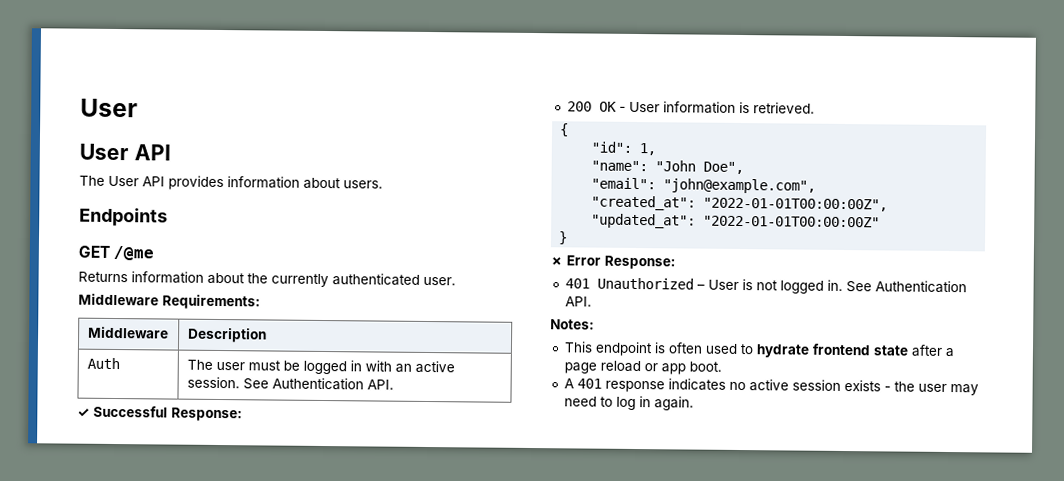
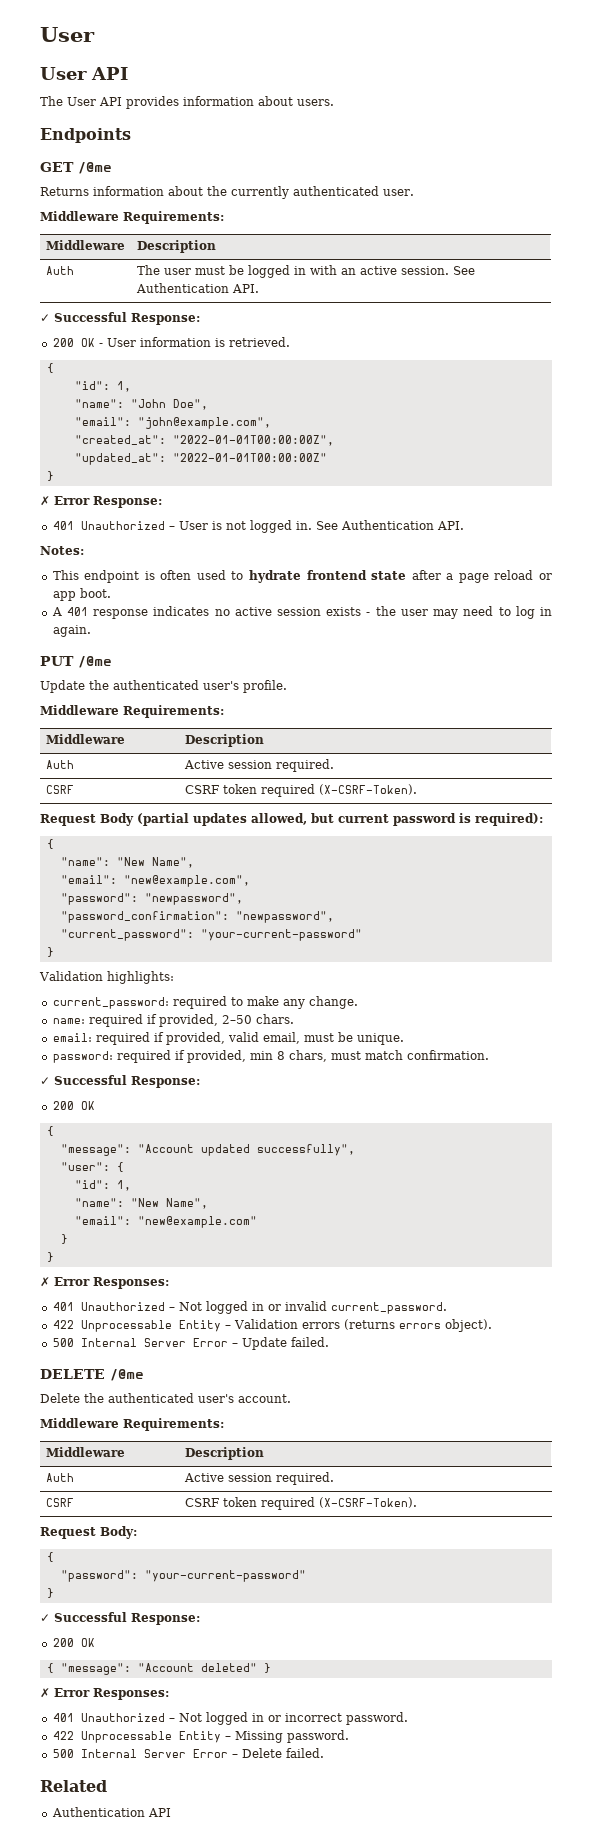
(694, 403) none -> [40,656,112,668] [40,680,287,693] [40,705,224,718] [45,734,125,744] [184,734,264,747] [45,760,74,769] [183,759,334,772] [45,785,74,794] [184,784,417,797] [40,813,543,826] [46,839,54,849] [60,857,194,868] [60,875,250,887] [60,893,243,905] [60,911,334,923] [60,929,362,941] [46,947,54,957] [39,971,174,984] [52,996,358,1009] [52,1014,294,1027] [52,1032,404,1045] [52,1050,489,1063] [40,1075,200,1088] [52,1101,95,1110] [46,1126,54,1136] [60,1144,355,1156] [60,1162,124,1172] [74,1180,131,1191] [74,1198,208,1209] [74,1216,257,1228] [60,1234,68,1244] [46,1252,54,1262] [40,1277,169,1289] [52,1301,447,1314] [52,1319,492,1332] [52,1337,329,1350] [40,1369,144,1381] [40,1393,291,1403] [40,1418,224,1431] [45,1447,125,1457] [184,1447,264,1460] [45,1473,74,1482] [183,1472,334,1485] [45,1498,74,1507] [184,1497,417,1510] [40,1526,137,1539] [46,1552,54,1562] [60,1570,306,1582] [46,1588,54,1598] [40,1612,200,1625] [52,1638,95,1647] [46,1663,271,1675] [40,1688,169,1700] [52,1712,408,1725] [52,1730,349,1743] [52,1748,324,1758] [40,1780,107,1792] [51,1807,171,1817] // PUT /@me // Update the authenticated user's profile. // Middleware Requirements: // Middleware | Description // Auth | Active session required. // CSRF | CSRF token required (X-CSRF-Token). // Request Body (partial updates allowed, but current password is required): // { // "name": "New Name", // "email": "new@example.com", // "password": "newpassword", // "password_confirmation": "newpassword", // "current_password": "your-current-password" // } // Validation highlights: // current_password: required to make any change. // name: required if provided, 2–50 chars. // email: required if provided, valid email, must be unique. // password: required if provided, min 8 chars, must match confirmation. // ✓ Successful Response: // 200 OK // { // "message": "Account updated successfully", // "user": { // "id": 1, // "name": "New Name", // "email": "new@example.com" // } // } // ✗ Error Responses: // 401 Unauthorized – Not logged in or invalid current_password. // 422 Unprocessable Entity – Validation errors (returns errors object). // 500 Internal Server Error – Update failed. // DELETE /@me // Delete the authenticated user's account. // Middleware Requirements: // Middleware | Description // Auth | Active session required. // CSRF | CSRF token required (X-CSRF-Token). // Request Body: // { // "password": "your-current-password" // } // ✓ Successful Response: // 200 OK // { "message": "Account deleted" } // ✗ Error Responses: // 401 Unauthorized – Not logged in or incorrect password. // 422 Unprocessable Entity – Missing password. // 500 Internal Server Error – Delete failed. // Related // Authentication API

